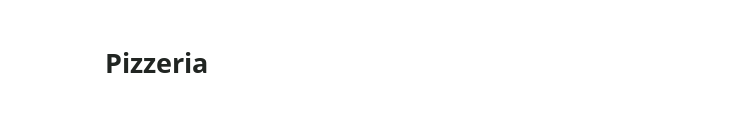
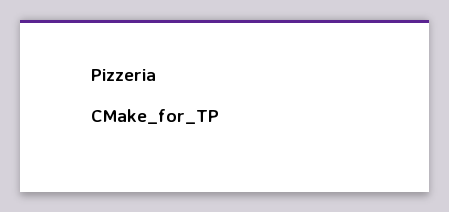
(208, 62) none -> [91,109,219,124] // CMake_for_TP

